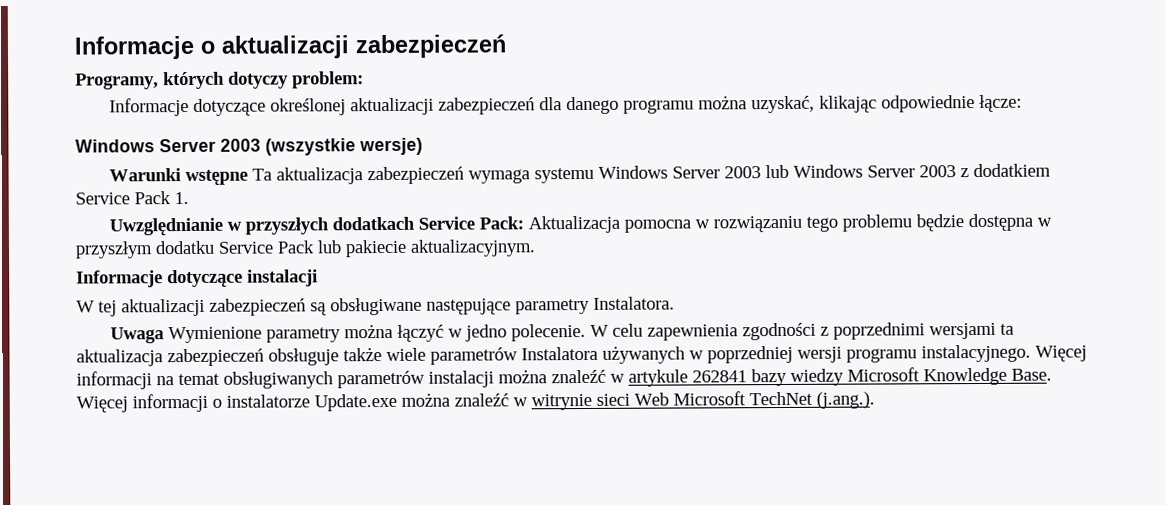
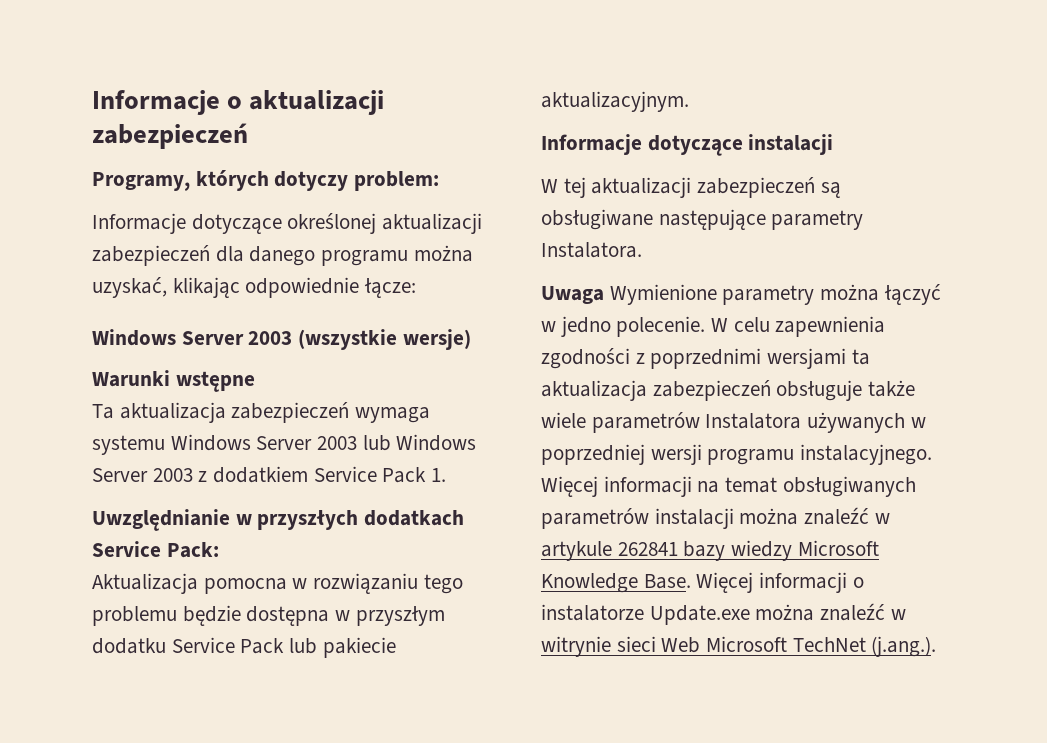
(249, 178) none -> (255, 381) //
(525, 223) none -> (219, 550) //

